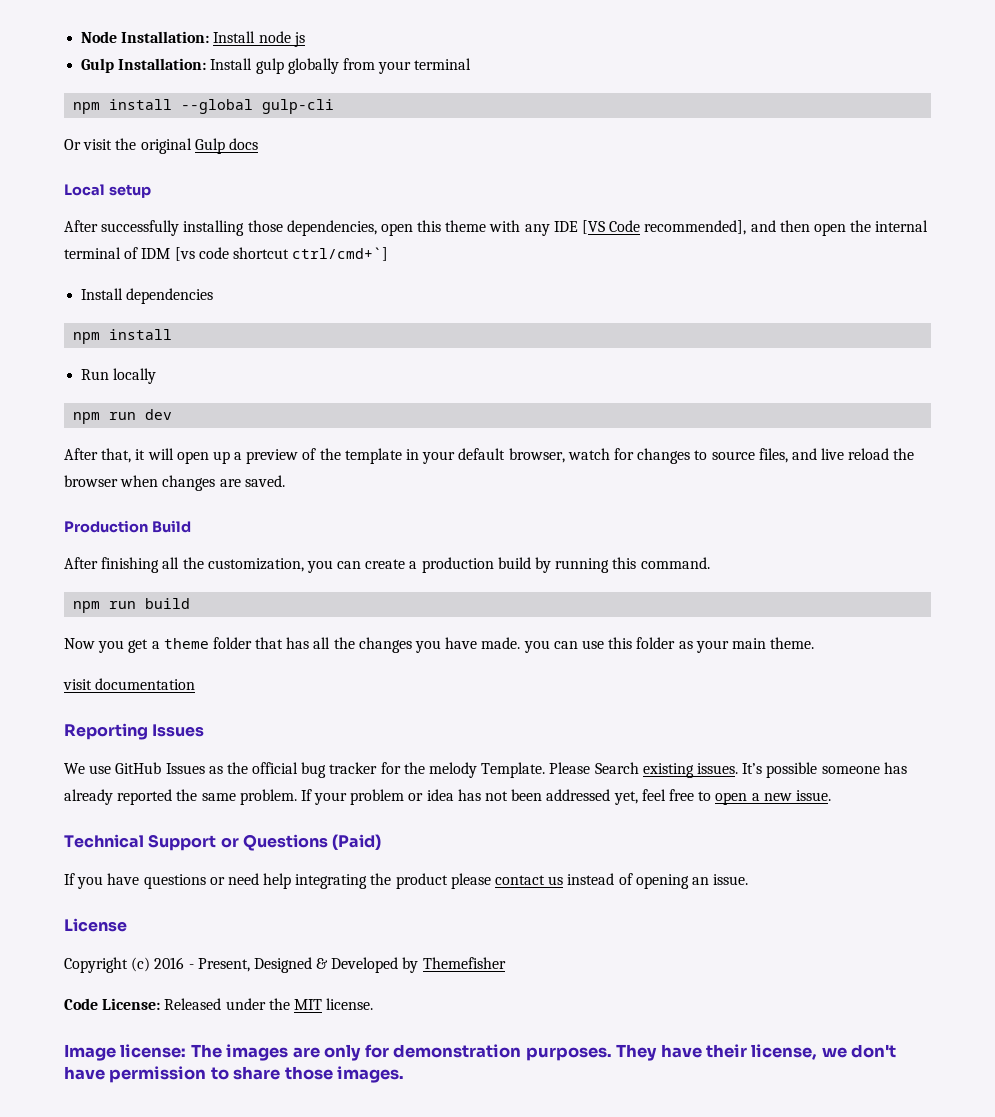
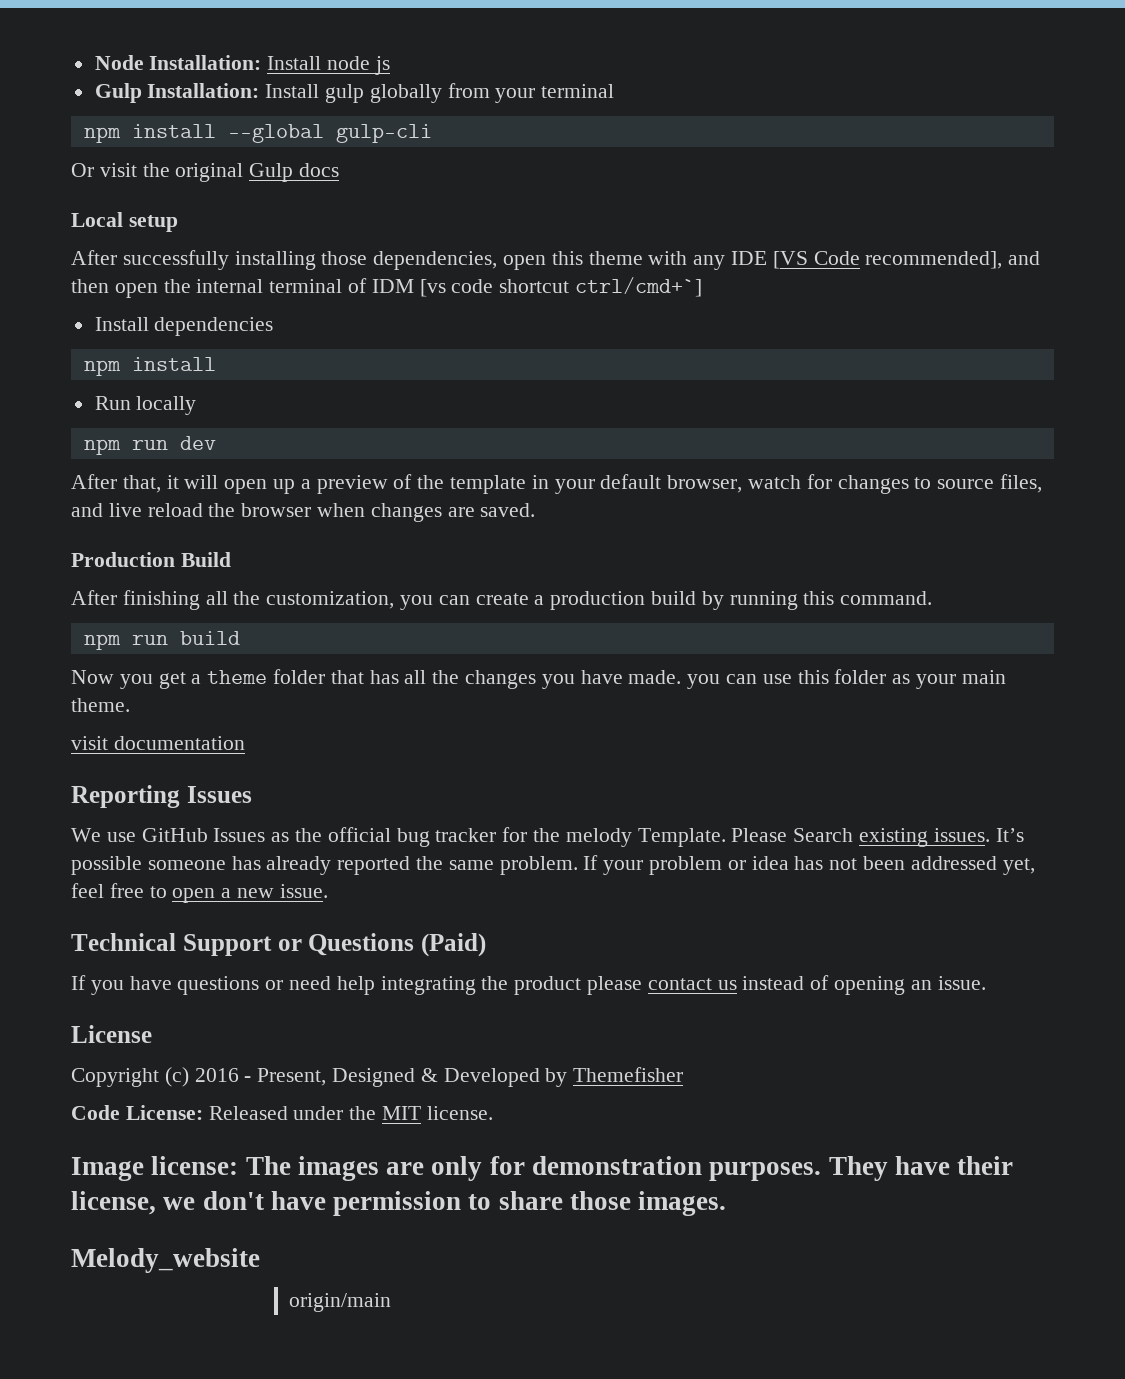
(405, 1074) none -> [71,1248,260,1273] [289,1293,392,1312] // Melody_website // origin/main

